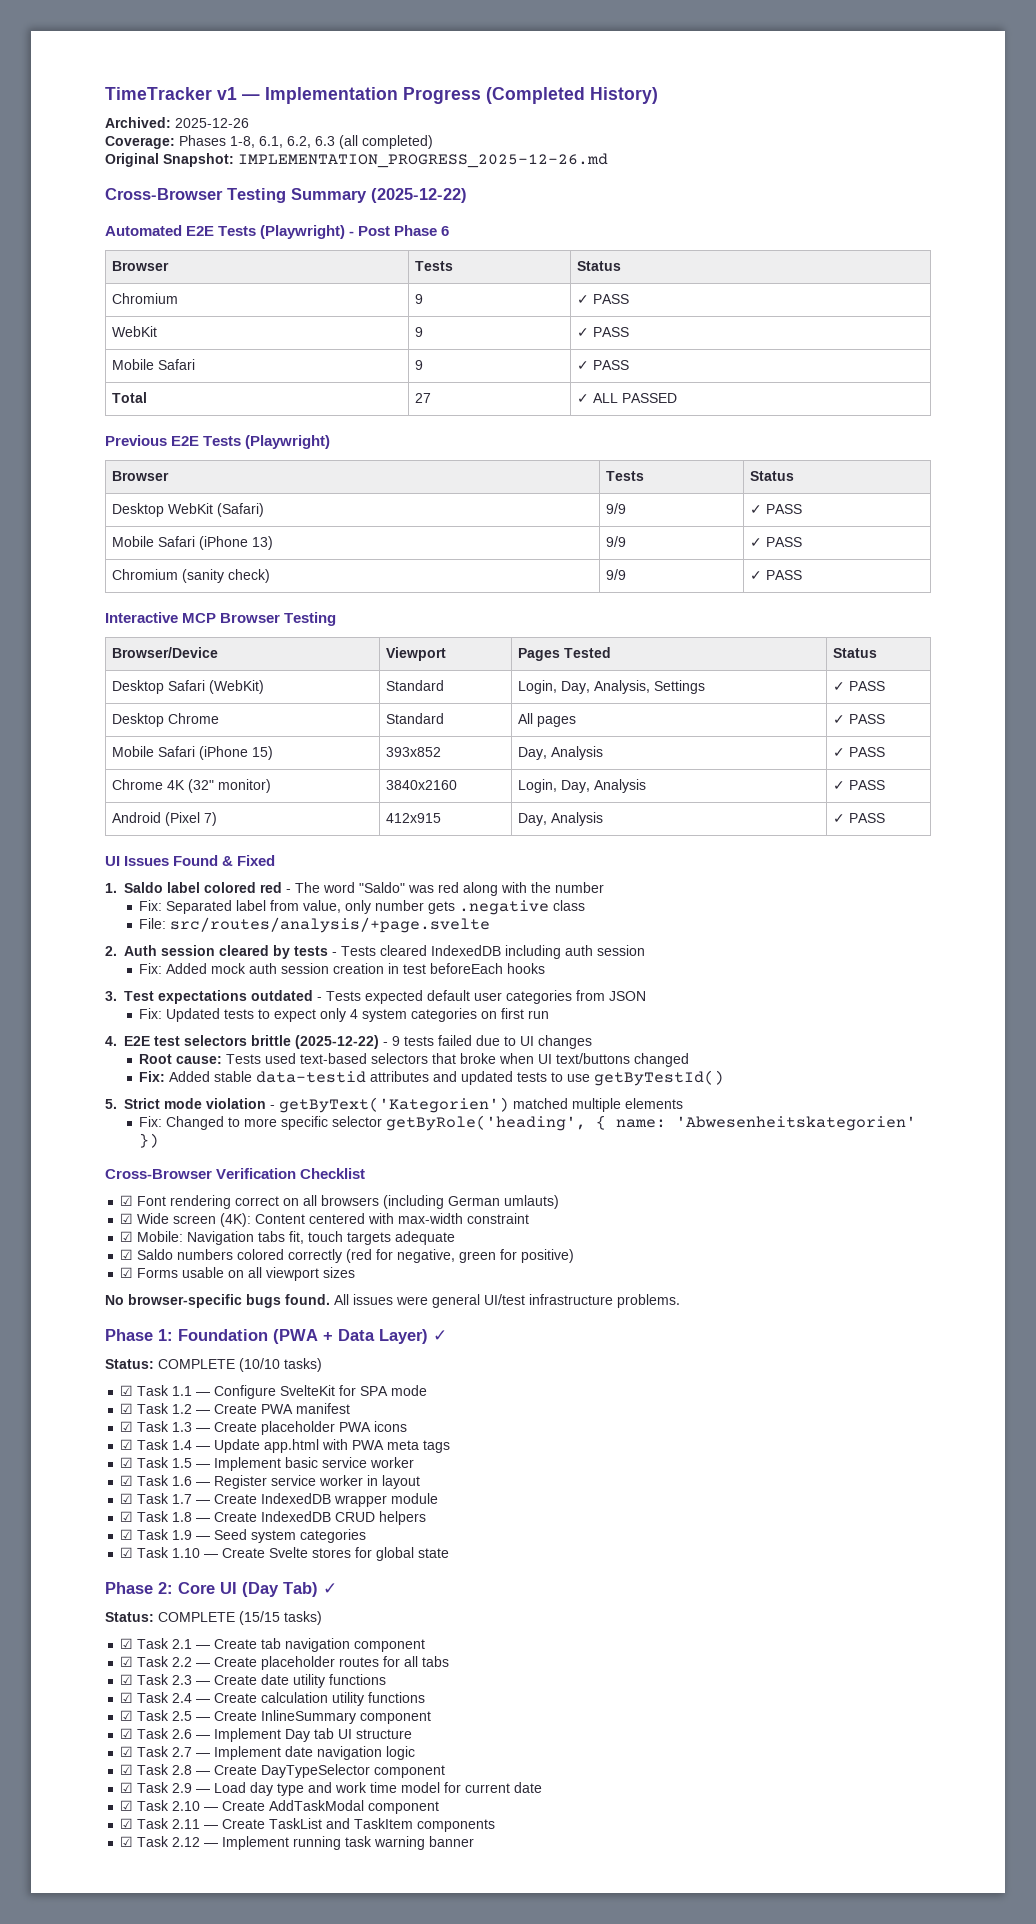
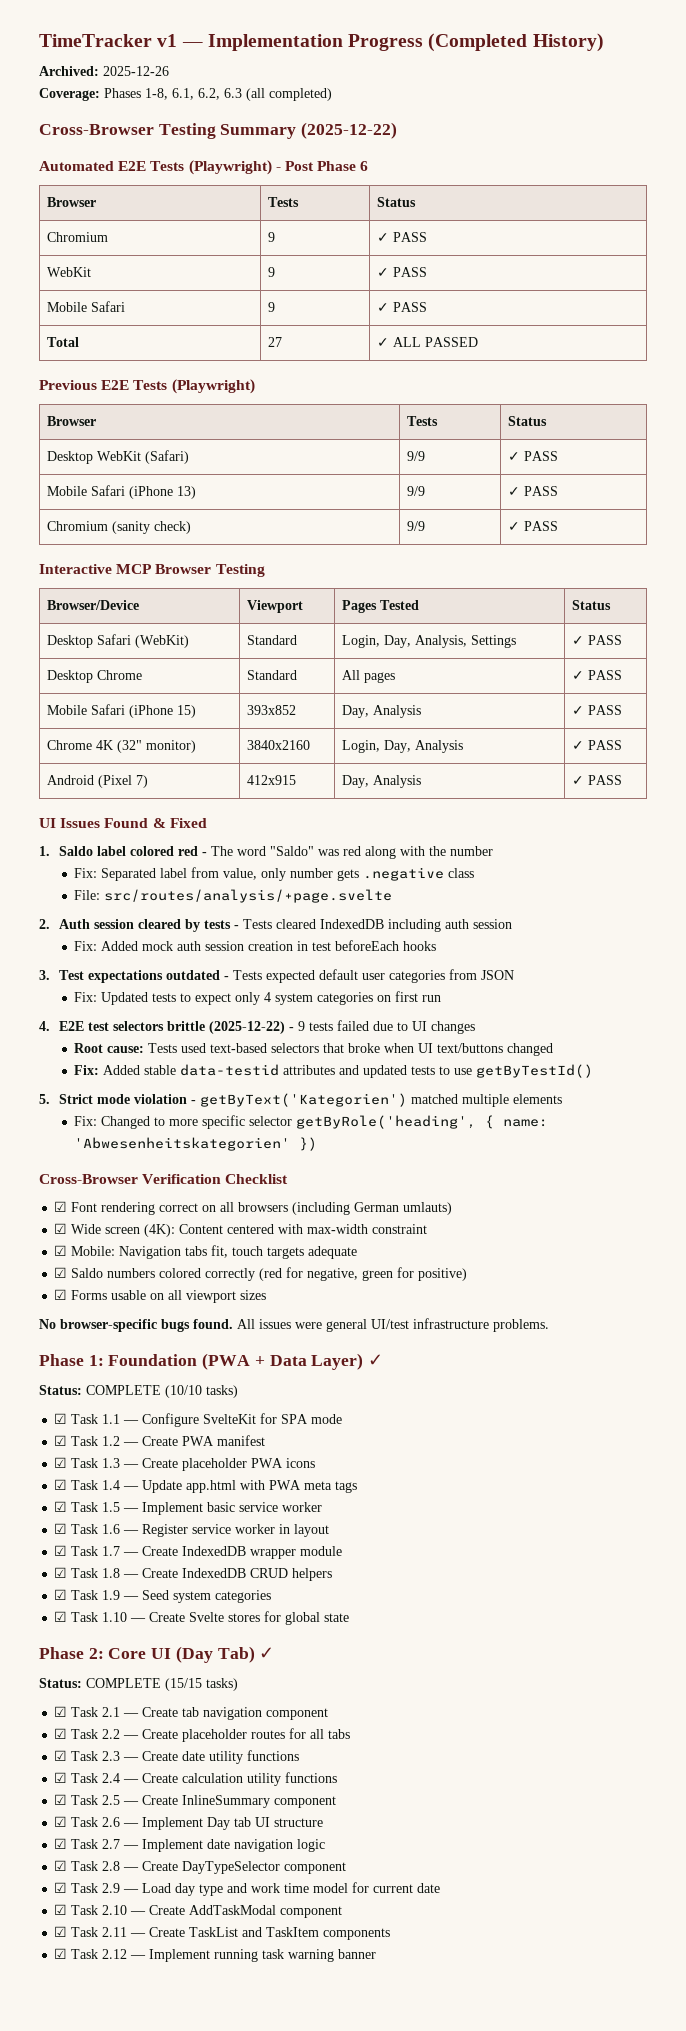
[105,153,608,168] // Original Snapshot: IMPLEMENTATION_PROGRESS_2025-12-26.md -> (332, 94) none

